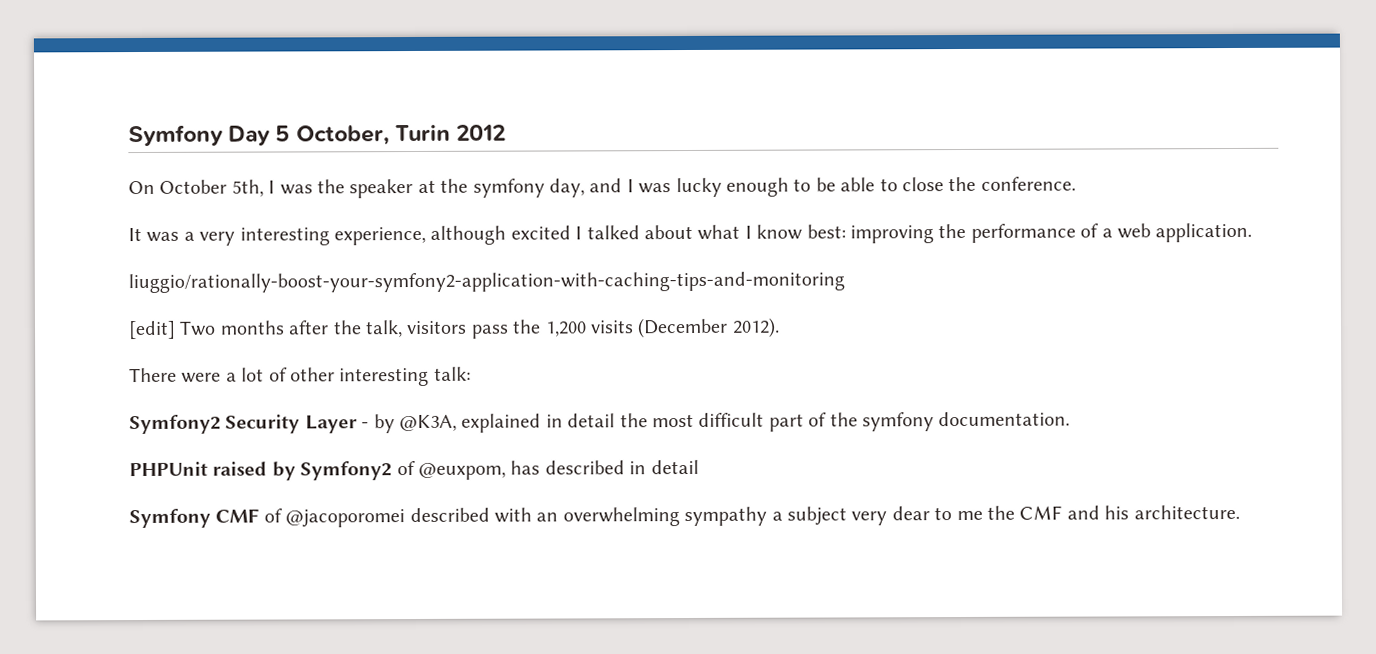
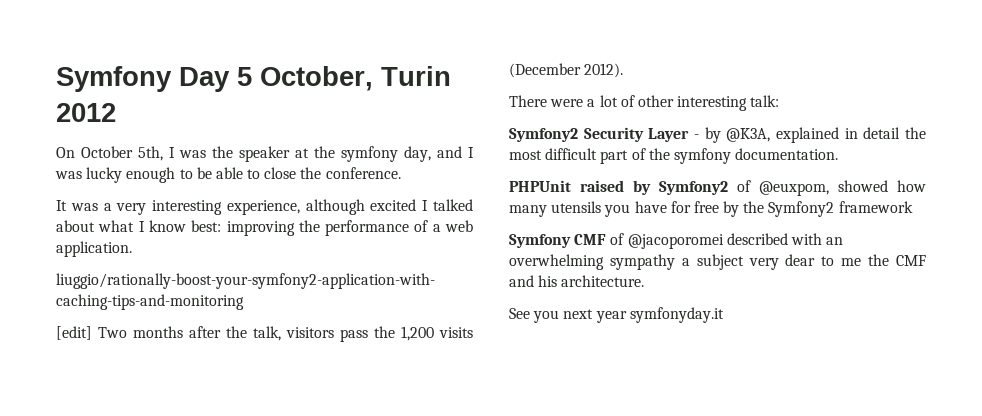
[510,459,699,475] has described in detail -> [838,180,926,192] [509,201,913,217] showed how many utensils you have for free by the Symfony2 framework
(1240, 512) none -> [509,307,724,323] // See you next year symfonyday.it

